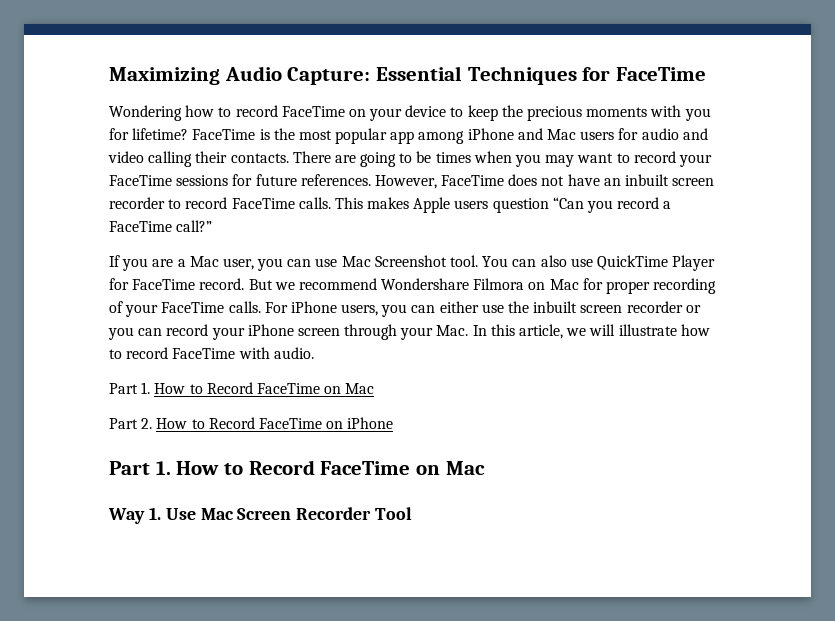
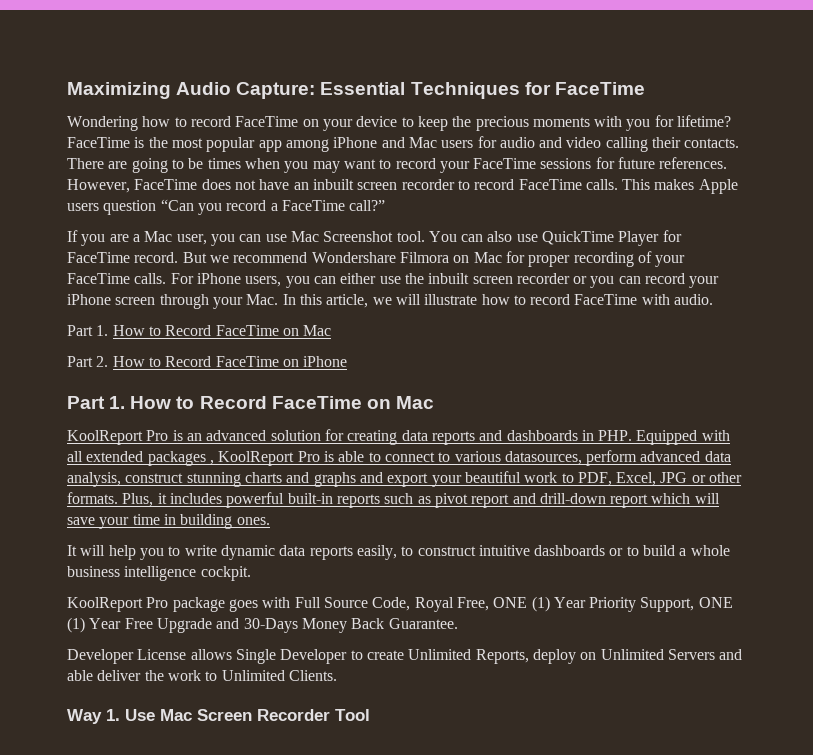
(485, 468) none -> [67,429,730,445] [67,450,731,466] [67,471,743,487] [67,492,720,508] [67,514,270,529] [67,545,730,560] [67,566,251,581] [67,596,733,612] [67,617,458,633] [67,649,743,664] [67,670,337,681] // KoolReport Pro is an advanced solution for creating data reports and dashboards in PHP. Equipped with all extended packages , KoolReport Pro is able to connect to various datasources, perform advanced data analysis, construct stunning charts and graphs and export your beautiful work to PDF, Excel, JPG or other formats. Plus, it includes powerful built-in reports such as pivot report and drill-down report which will save your time in building ones. // It will help you to write dynamic data reports easily, to construct intuitive dashboards or to build a whole business intelligence cockpit. // KoolReport Pro package goes with Full Source Code, Royal Free, ONE (1) Year Priority Support, ONE (1) Year Free Upgrade and 30-Days Money Back Guarantee. // Developer License allows Single Developer to create Unlimited Reports, deploy on Unlimited Servers and able deliver the work to Unlimited Clients.

